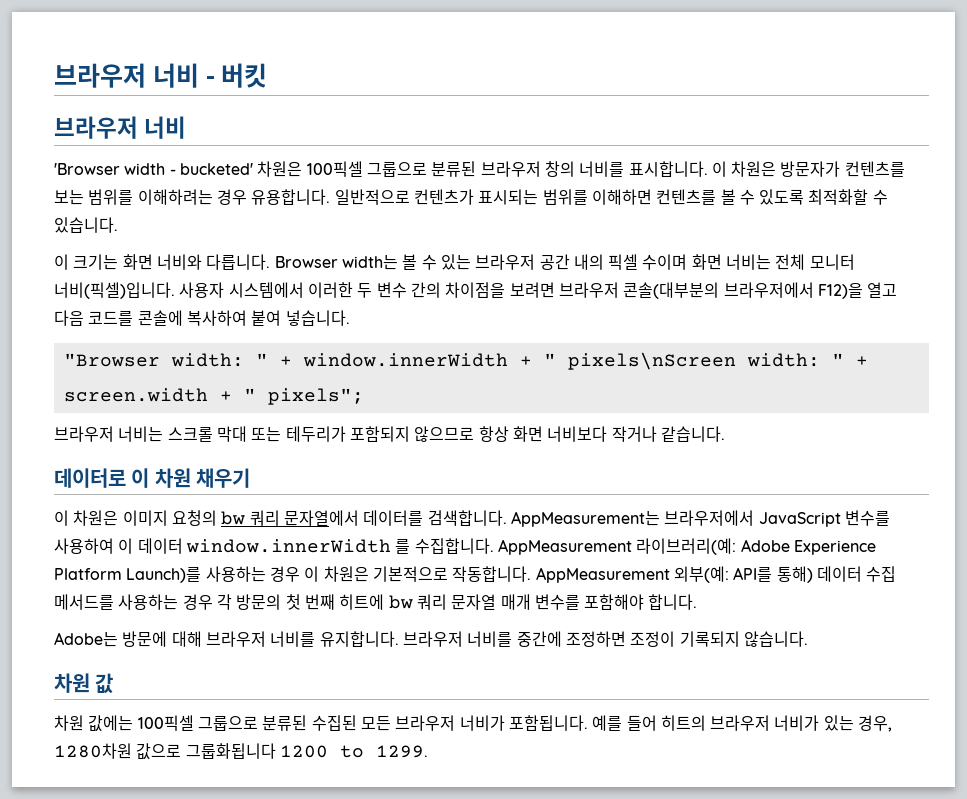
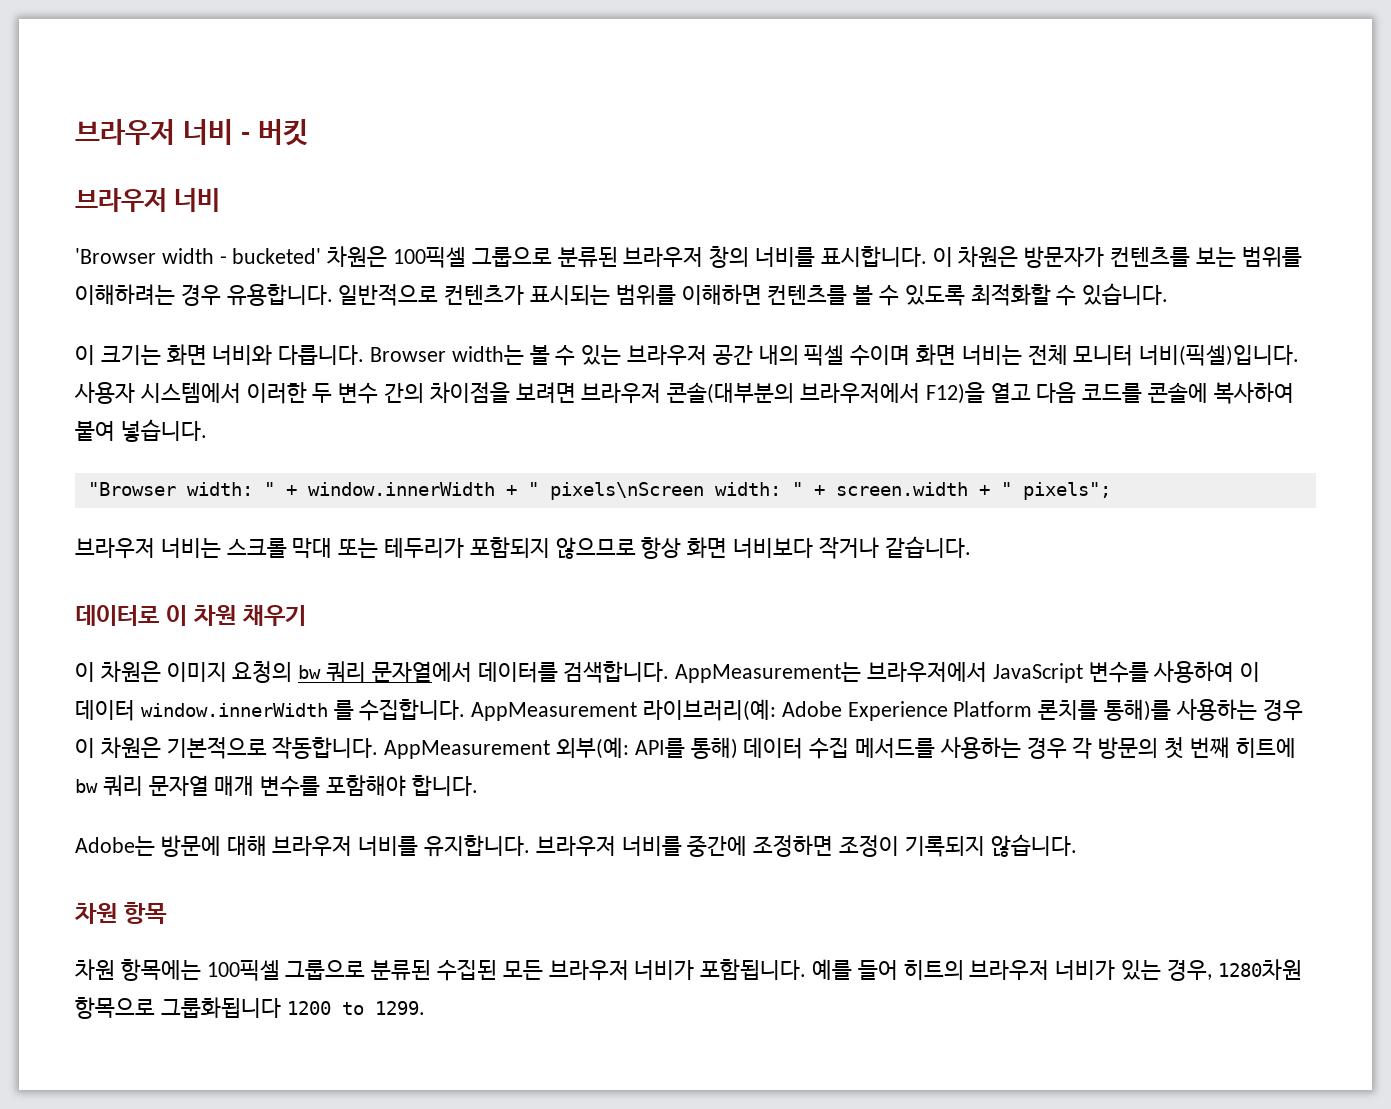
[126,567,202,583] Launch)를 -> [1038,699,1172,721] 론치를 통해)를
[95,673,114,694] [54,715,134,732] 값 // 차원 값에는 -> [124,902,167,924] [75,959,201,981] 항목 // 차원 항목에는
[136,743,182,760] 값으로 -> [75,997,155,1019] 항목으로

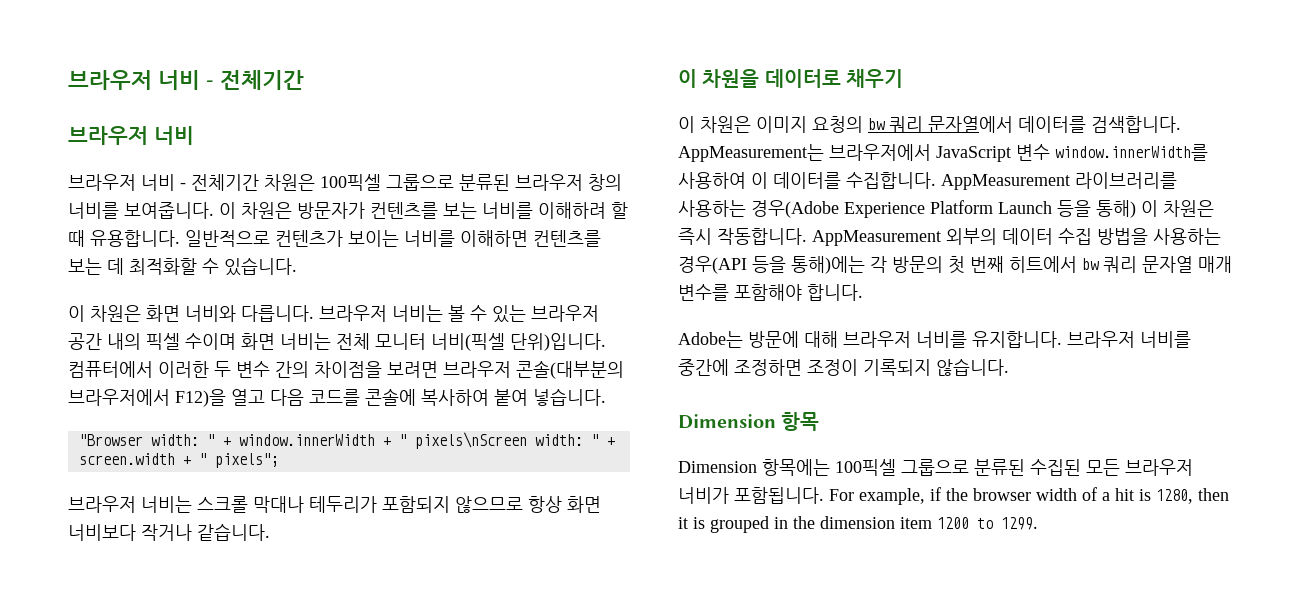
[75,119,308,146] 브라우저 너비 - 버킷 -> [68,70,304,90] 브라우저 너비 - 전체기간
[75,248,322,264] 'Browser width - bucketed' -> [68,174,259,191] 브라우저 너비 - 전체기간
[820,246,927,267] 표시합니다. -> [124,202,214,219] 보여줍니다.
[1241,246,1302,267] [75,284,965,306] 범위를 이해하려는 경우 유용합니다. 일반적으로 컨텐츠가 표시되는 범위를 이해하면 컨텐츠를 볼 수 있도록 -> [482,202,628,219] [68,230,601,247] [68,258,124,275] 너비를 이해하려 할 때 유용합니다. 일반적으로 컨텐츠가 보이는 너비를 이해하면 컨텐츠를 보는 데
[100,345,161,365] 크기는 -> [90,305,141,322] 차원은
[370,345,524,365] Browser width는 -> [319,305,443,322] 브라우저 너비는
[1139,345,1300,366] [74,382,241,404] 너비(픽셀)입니다. 사용자 시스템에서 -> [431,333,606,351] [68,361,153,378] 너비(픽셀 단위)입니다. 컴퓨터에서
[292,538,379,558] 막대 또는 -> [253,496,304,513] 막대나
[75,605,236,626] 데이터로 이 차원 -> [678,69,841,88] 이 차원을 데이터로
[1088,661,1261,683] [75,699,1303,721] [75,737,267,759] 변수를 사용하여 이 데이터 window.innerWidth 를 수집합니다. AppMeasurement 라이브러리(예: Adobe Experience Platform 론치를 통해)를 사용하는 경우 이 차원은 기본적으로 -> [1016,144,1208,161] [678,172,1177,190] [678,200,1214,218] [678,228,712,245] 변수 window.innerWidth를 사용하여 이 데이터를 수집합니다. AppMeasurement 라이브러리를 사용하는 경우(Adobe Experience Platform Launch 등을 통해) 이 차원은 즉시
[556,737,1067,759] 외부(예: API를 통해) 데이터 수집 메서드를 사용하는 경우 -> [946,228,1221,245] [678,256,865,274] 외부의 데이터 수집 방법을 사용하는 경우(API 등을 통해)에는
[1235,738,1296,758] 히트에 -> [1009,256,1077,273] 히트에서
[74,903,117,924] 차원 -> [678,414,776,429] Dimension
[75,959,115,980] 차원 -> [678,461,757,473] Dimension
[812,959,1302,981] [75,997,281,1019] 예를 들어 히트의 브라우저 너비가 있는 경우, 1280차원 항목으로 그룹화됩니다 -> [829,487,1229,505] [678,516,932,533] For example, if the browser width of a hit is 1280, then it is grouped in the dimension item

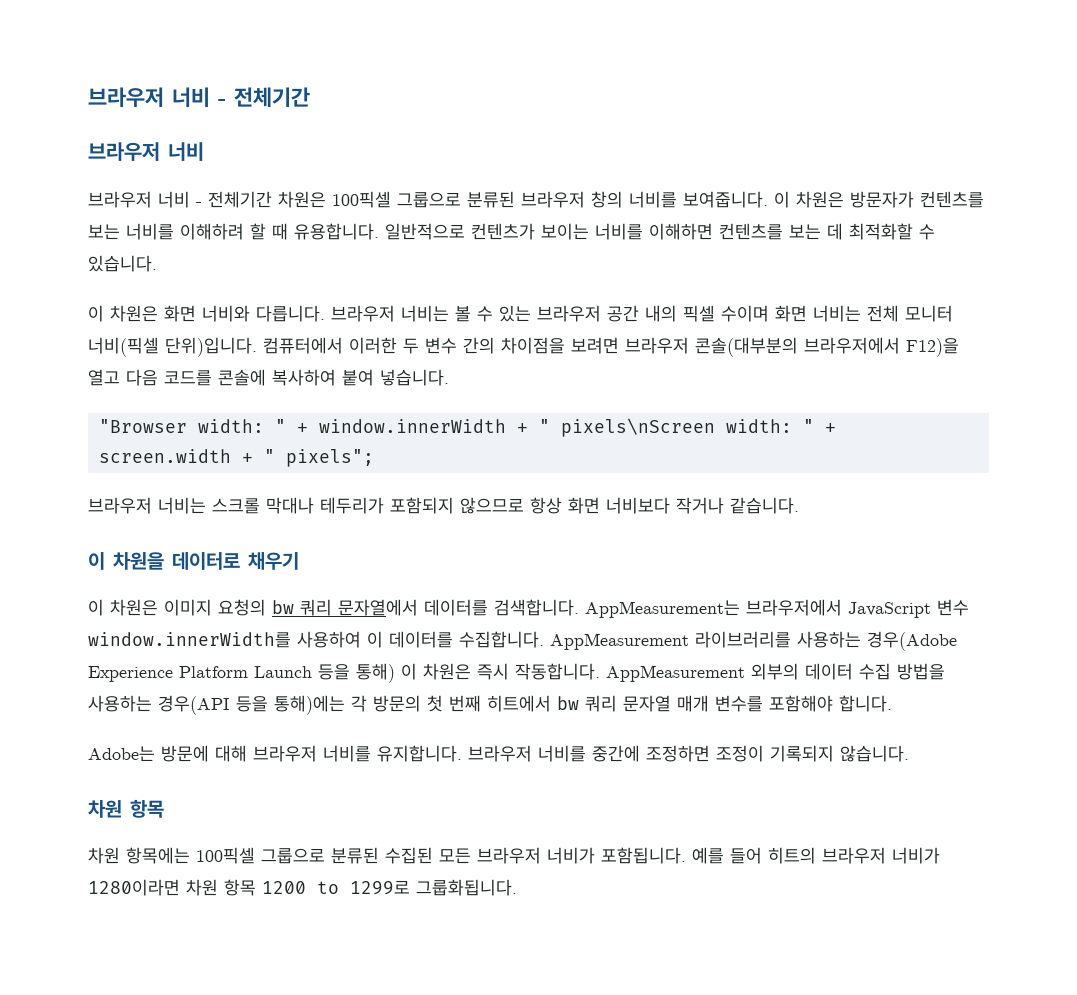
[678,414,776,429] Dimension -> [88,800,122,818] 차원
[678,461,757,473] Dimension -> [88,847,120,864] 차원
[829,487,1229,505] [678,516,1038,533] For example, if the browser width of a hit is 1280, then it is grouped in the dimension item 1200 to 1299. -> [692,847,940,864] [88,879,517,896] 예를 들어 히트의 브라우저 너비가 1280이라면 차원 항목 1200 to 1299로 그룹화됩니다.

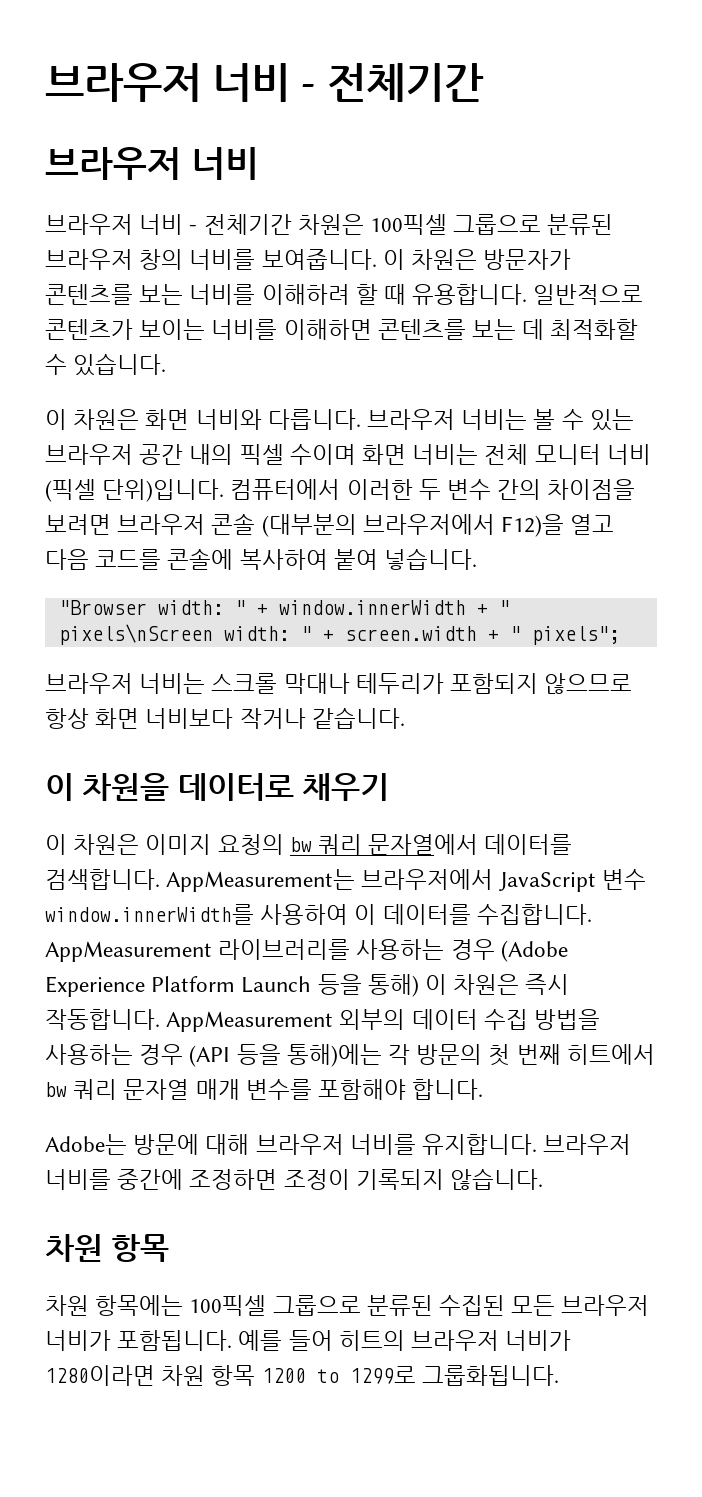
[920,191,984,208] 컨텐츠를 -> [45,284,133,305] 콘텐츠를
[471,223,535,240] 컨텐츠가 -> [45,319,133,340] 콘텐츠가
[719,223,783,240] 컨텐츠를 -> [377,319,466,340] 콘텐츠를
[88,337,159,357] 너비(픽셀 -> [606,444,651,465] [45,479,96,502] 너비 (픽셀
[695,337,798,357] 콘솔(대부분의 -> [211,513,357,537] 콘솔 (대부분의
[867,631,957,651] 경우(Adobe -> [450,939,568,962] 경우 (Adobe
[158,695,230,715] 경우(API -> [139,1044,231,1067] 경우 (API

